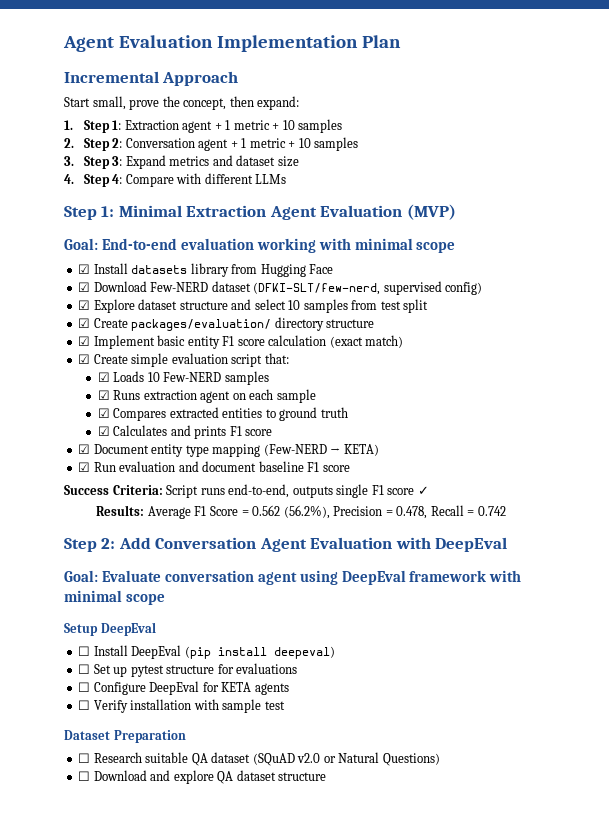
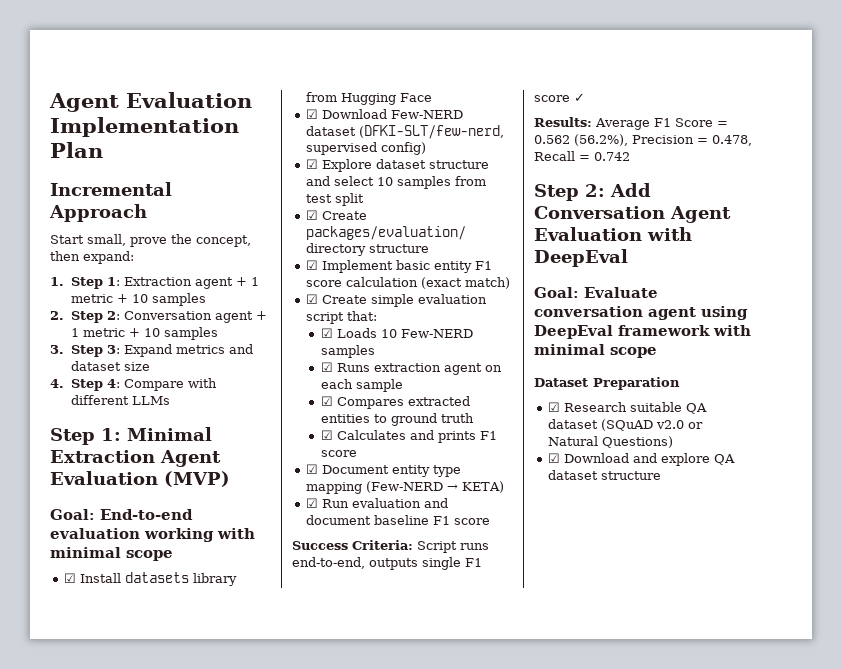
[64,622,156,636] [78,645,335,659] [78,663,298,677] [78,681,289,695] [78,699,285,713] // Setup DeepEval // ☐ Install DeepEval (pip install deepeval) // ☐ Set up pytest structure for evaluations // ☐ Configure DeepEval for KETA agents // ☐ Verify installation with sample test -> (657, 352) none
[78,753,91,763] ☐ -> [548,402,561,412] ☑
[78,771,91,781] ☐ -> [548,453,561,463] ☑

